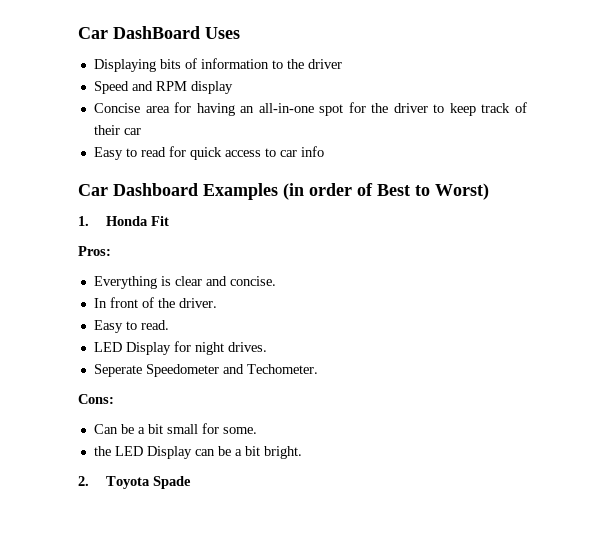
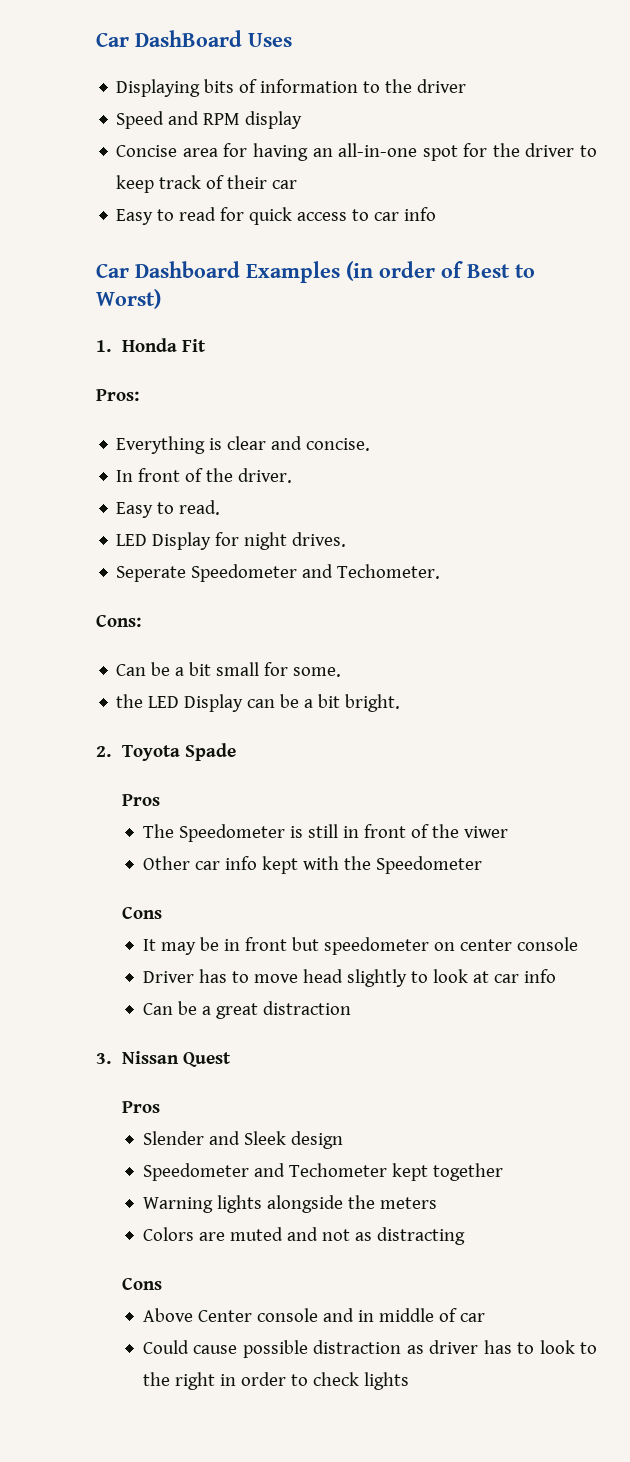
(192, 482) none -> [122,794,161,806] [142,824,508,842] [142,856,482,874] [122,906,163,919] [142,937,578,955] [142,969,556,987] [142,1001,351,1019] [96,1051,232,1067] [122,1101,161,1113] [142,1131,343,1149] [142,1163,503,1181] [142,1195,437,1213] [142,1227,465,1245] [122,1277,163,1290] [142,1308,485,1322] [142,1340,598,1358] [142,1372,409,1390] // Pros // The Speedometer is still in front of the viwer // Other car info kept with the Speedometer // Cons // It may be in front but speedometer on center console // Driver has to move head slightly to look at car info // Can be a great distraction // 3. Nissan Quest // Pros // Slender and Sleek design // Speedometer and Techometer kept together // Warning lights alongside the meters // Colors are muted and not as distracting // Cons // Above Center console and in middle of car // Could cause possible distraction as driver has to look to the right in order to check lights

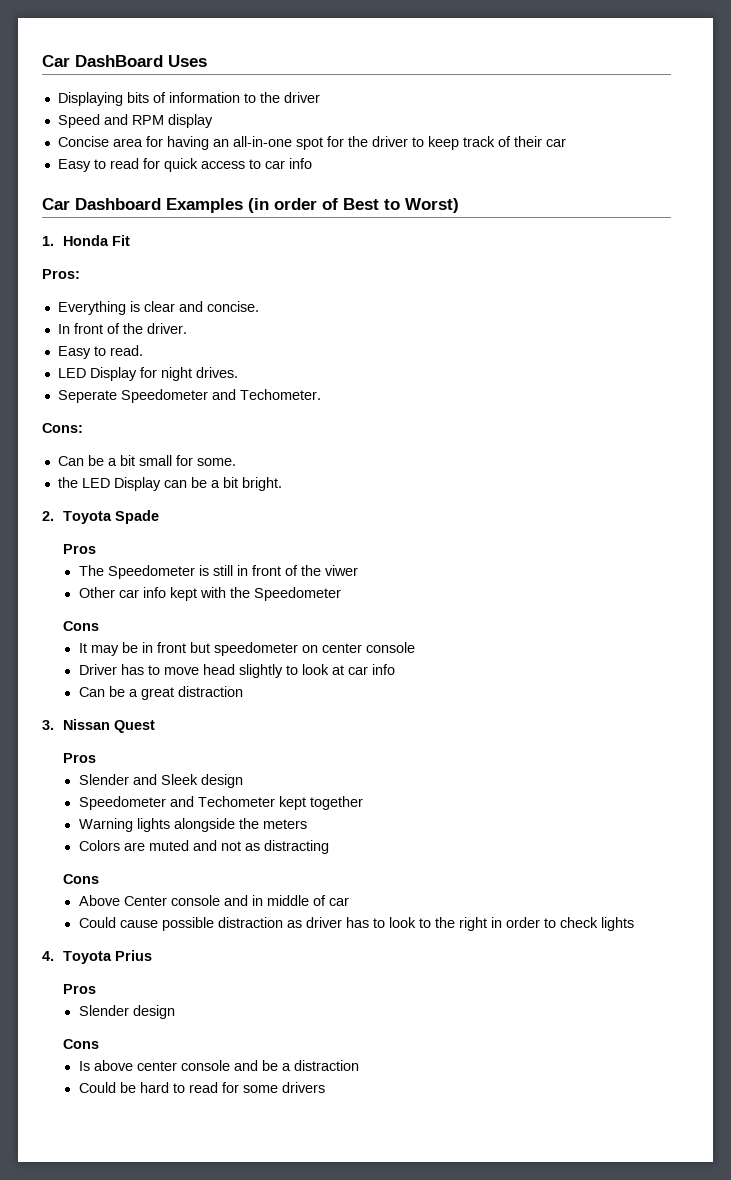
(409, 1381) none -> [42,950,152,964] [62,984,96,994] [78,1005,175,1019] [62,1039,99,1049] [78,1060,359,1071] [78,1082,325,1093] // 4. Toyota Prius // Pros // Slender design // Cons // Is above center console and be a distraction // Could be hard to read for some drivers

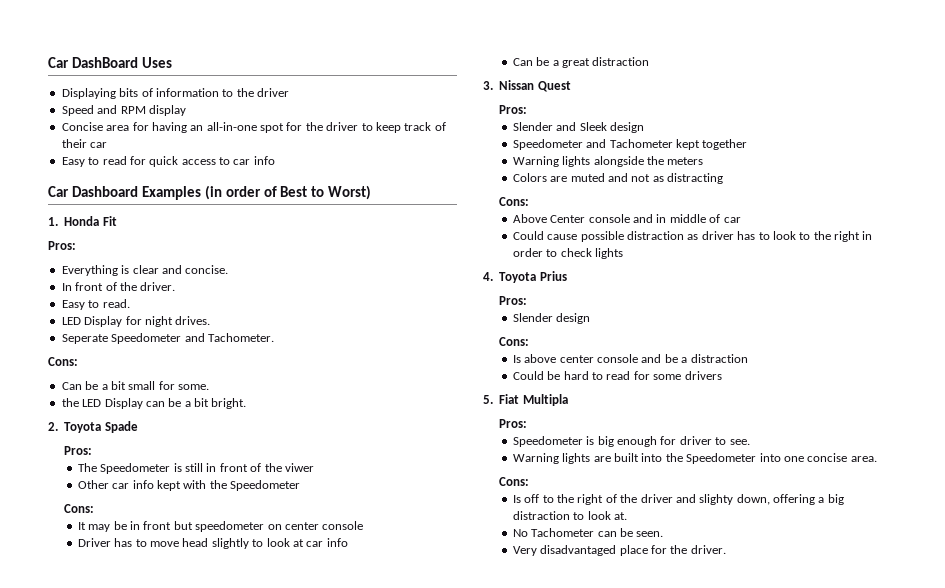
[239,389,321,400] Techometer. -> [207,333,274,342] Tachometer.
[62,544,96,554] Pros -> [64,446,93,455] Pros:
[62,621,99,631] Cons -> [64,504,95,513] Cons:
[62,753,96,763] Pros -> [499,105,528,114] Pros:
[197,796,275,807] Techometer -> [609,139,673,148] Tachometer
[62,874,99,884] Cons -> [499,197,530,206] Cons:
[62,984,96,994] Pros -> [499,296,528,305] Pros:
[62,1039,99,1049] Cons -> [499,337,530,346] Cons:
(325, 1087) none -> [483,394,568,406] [499,419,528,428] [512,436,750,447] [512,453,877,464] [499,477,530,486] [512,494,844,505] [512,511,628,520] [512,528,664,537] [512,545,726,556] // 5. Fiat Multipla // Pros: // Speedometer is big enough for driver to see. // Warning lights are built into the Speedometer into one concise area. // Cons: // Is off to the right of the driver and slighty down, offering a big distraction to look at. // No Tachometer can be seen. // Very disadvantaged place for the driver.

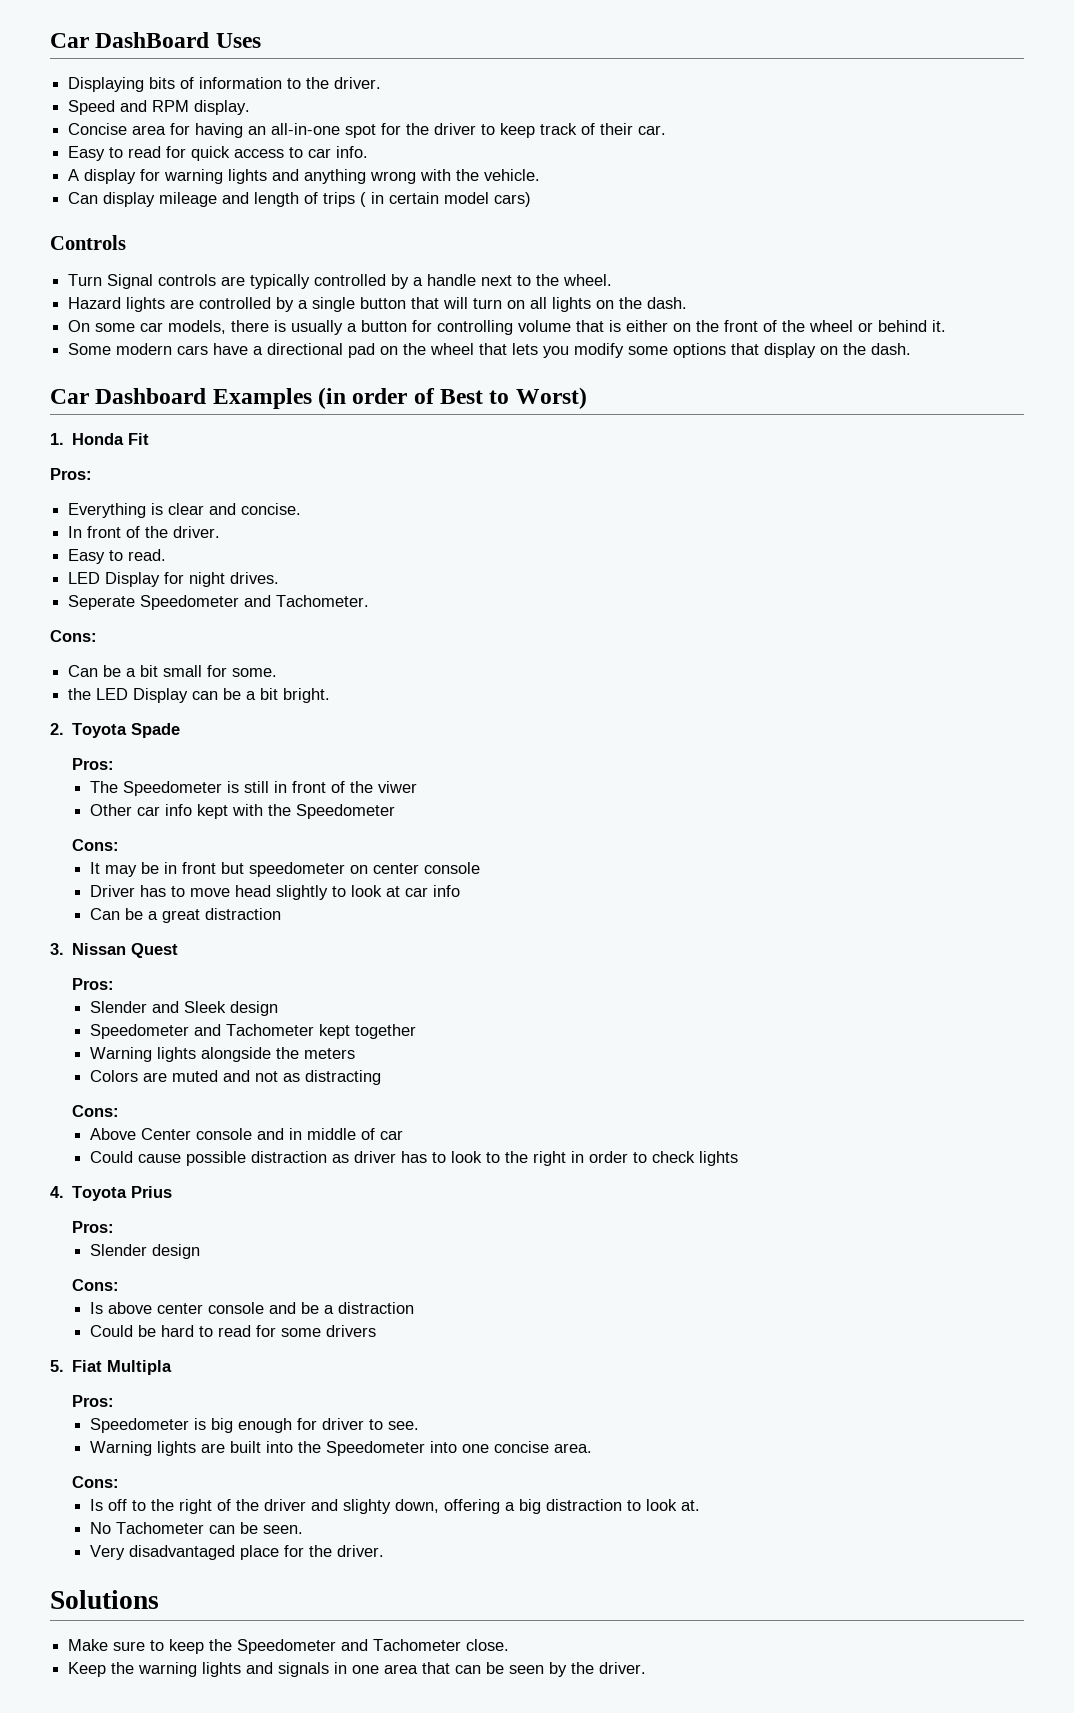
[257,88,289,97] driver -> [334,77,382,89] driver.
[148,105,186,116] display -> [194,100,251,115] display.
[90,142,108,148] car -> [638,125,667,135] car.
[253,156,275,165] info -> [336,146,369,158] [68,169,541,184] [68,192,532,207] [50,235,126,250] [68,274,613,289] [68,297,688,312] [68,320,947,335] [68,343,912,358] info. // A display for warning lights and anything wrong with the vehicle. // Can display mileage and length of trips ( in certain model cars) // Controls // Turn Signal controls are typically controlled by a handle next to the wheel. // Hazard lights are controlled by a single button that will turn on all lights on the dash. // On some car models, there is usually a button for controlling volume that is either on the front of the wheel or behind it. // Some modern cars have a directional pad on the wheel that lets you modify some options that display on the dash.
(726, 549) none -> [50,1590,159,1609] [68,1639,510,1654] [68,1662,647,1677] // Solutions // Make sure to keep the Speedometer and Tachometer close. // Keep the warning lights and signals in one area that can be seen by the driver.

